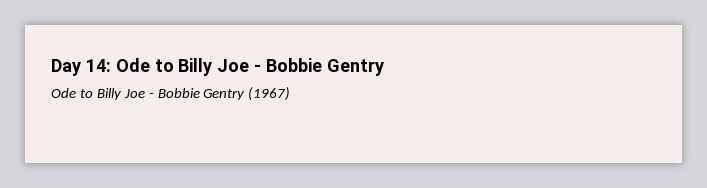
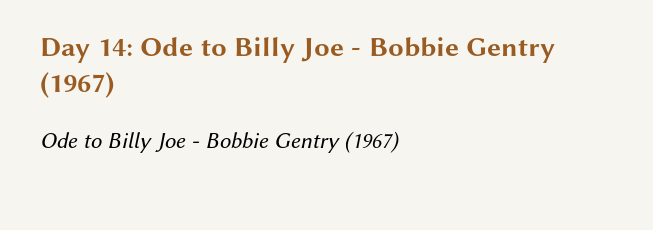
(384, 67) none -> [40,72,114,98] (1967)

